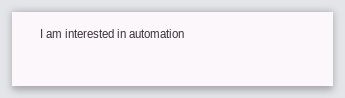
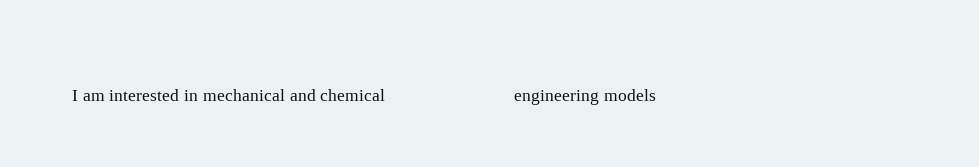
[129,29,185,38] automation -> [202,89,656,105] mechanical and chemical engineering models

